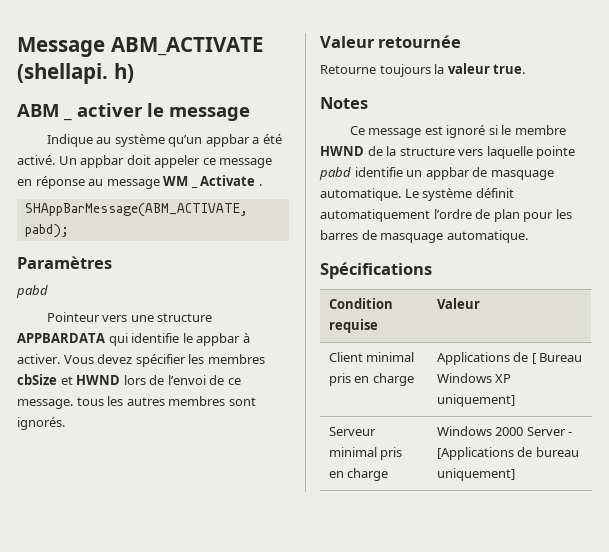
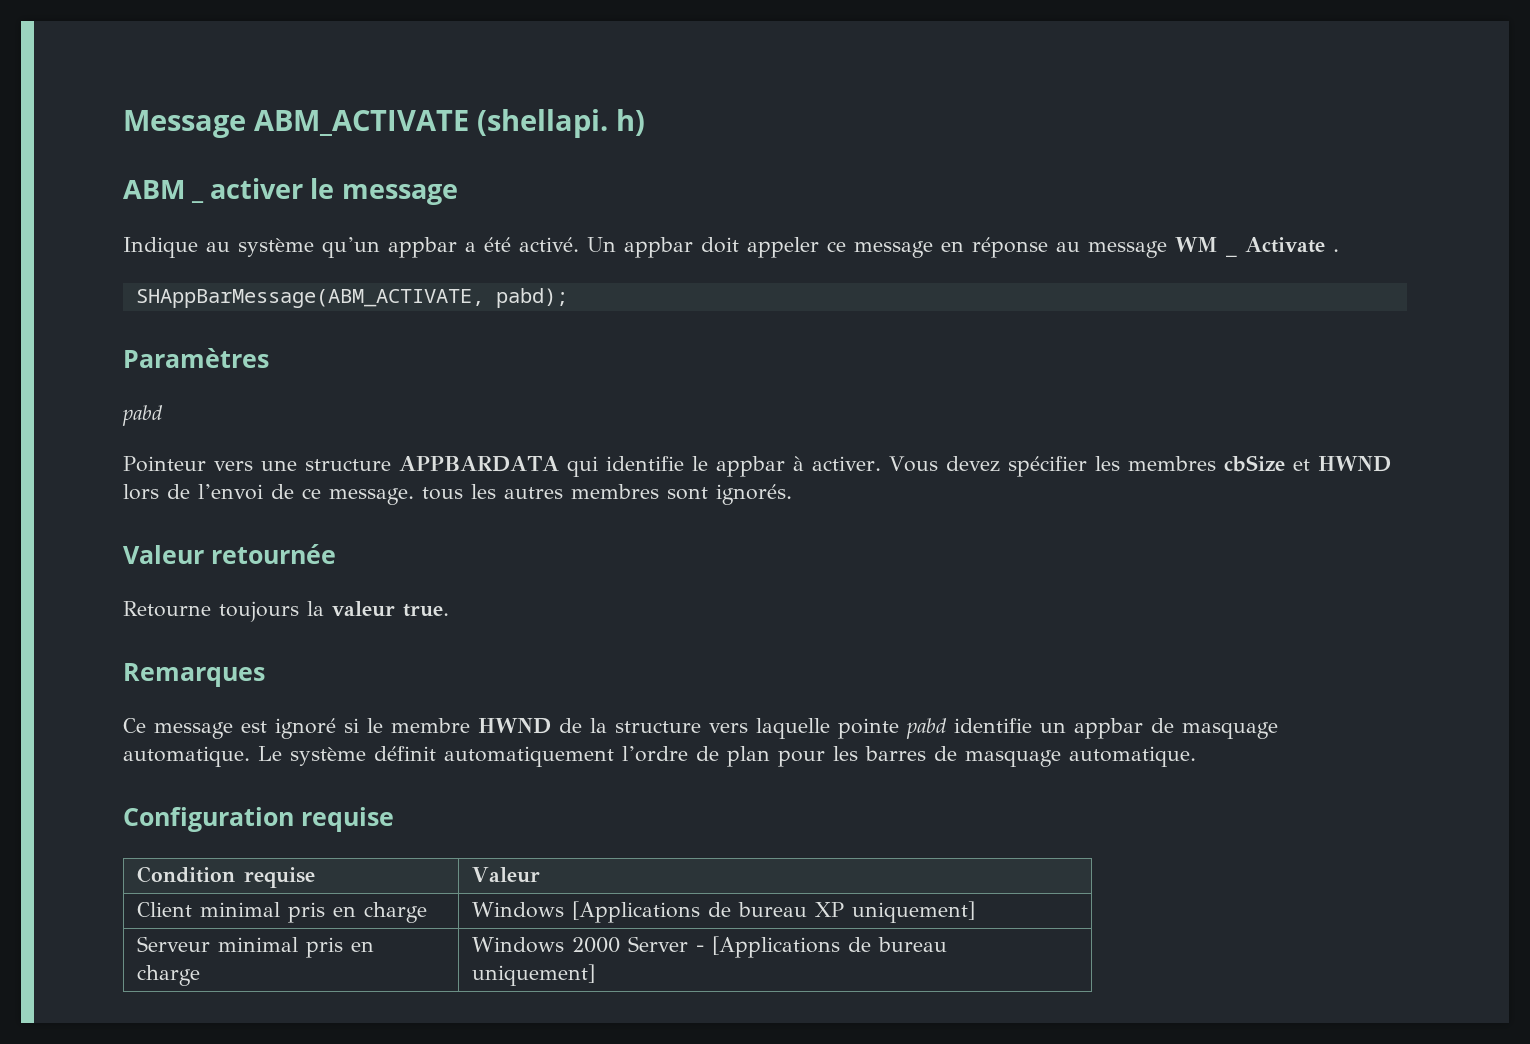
[320,97,368,109] Notes -> [123,663,265,687] Remarques
[320,262,432,279] Spécifications -> [123,807,394,832] Configuration requise
[436,352,583,365] [436,373,492,383] Applications de [ Bureau Windows -> [472,901,808,923] Windows [Applications de bureau

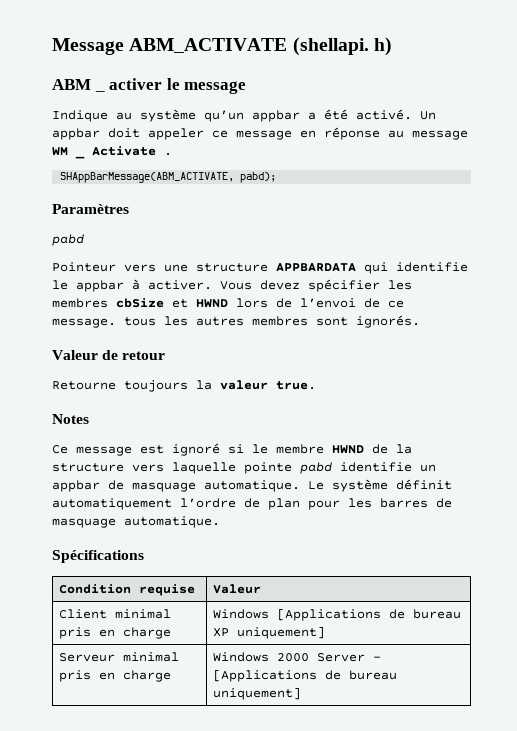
[211,544,336,564] retournée -> [102,350,166,360] de retour
[123,663,265,687] Remarques -> [52,414,89,424] Notes
[123,807,394,832] Configuration requise -> [52,550,144,563] Spécifications

